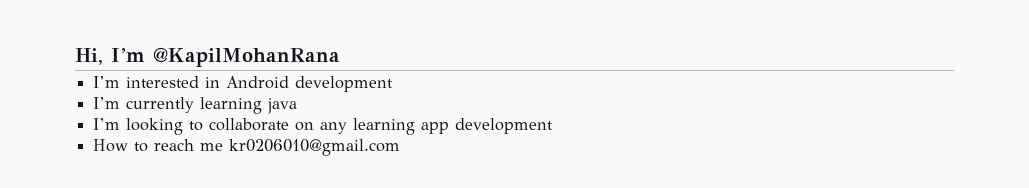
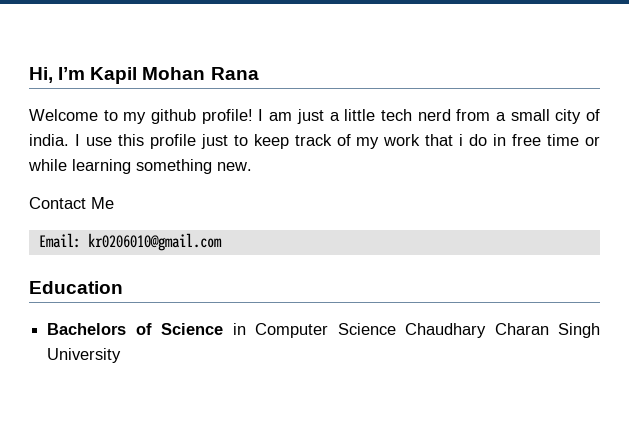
[153,47,340,67] [93,76,394,92] [93,97,298,114] [93,118,554,135] [93,139,401,156] @KapilMohanRana // I’m interested in Android development // I’m currently learning java // I’m looking to collaborate on any learning app development // How to reach me kr0206010@gmail.com -> [90,67,259,84] [29,109,600,124] [29,134,601,149] [28,159,252,174] [29,197,114,209] [38,233,222,251] [29,281,123,294] [47,323,600,338] [47,348,122,363] Kapil Mohan Rana // Welcome to my github profile! I am just a little tech nerd from a small city of india. I use this profile just to keep track of my work that i do in free time or while learning something new. // Contact Me // Email: kr0206010@gmail.com // Education // Bachelors of Science in Computer Science Chaudhary Charan Singh University

